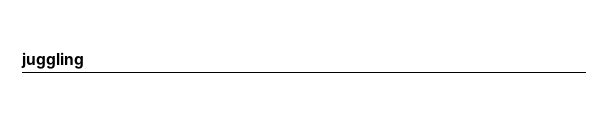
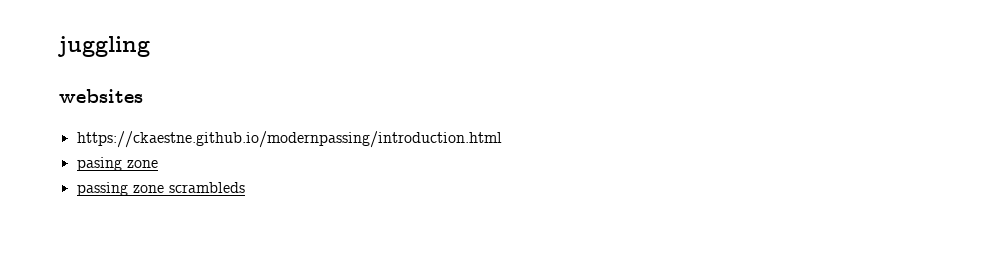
(84, 60) none -> [59,89,143,103] [76,131,502,148] [76,157,158,171] [76,182,245,196] // websites // https://ckaestne.github.io/modernpassing/introduction.html // pasing zone // passing zone scrambleds

